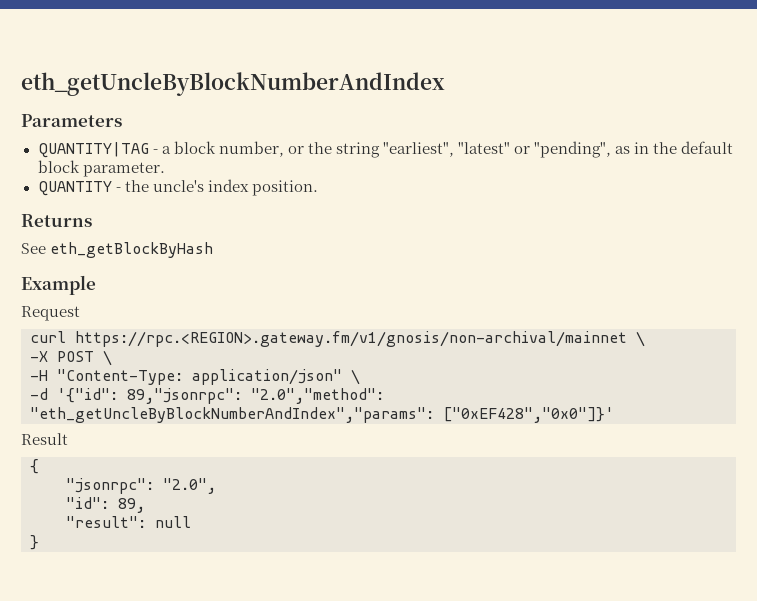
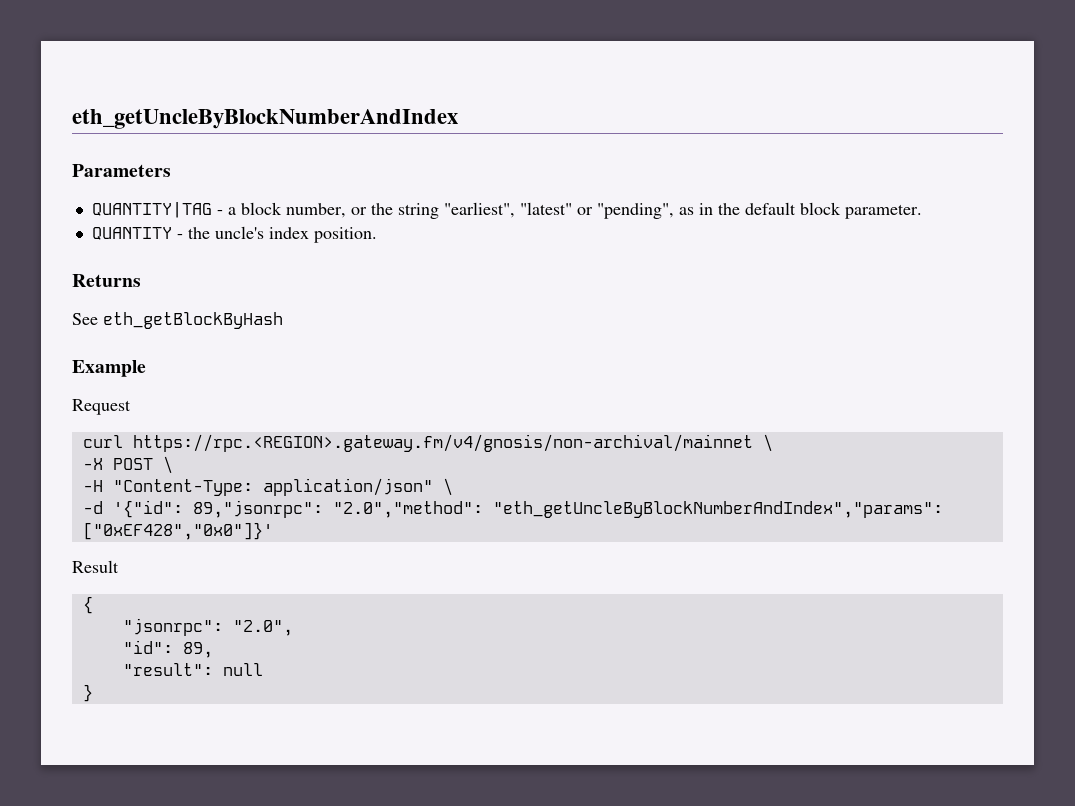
[75,331,627,347] https://rpc.<REGION>.gateway.fm/v1/gnosis/non-archival/mainnet -> [132,434,753,452] https://rpc.<REGION>.gateway.fm/v4/gnosis/non-archival/mainnet

